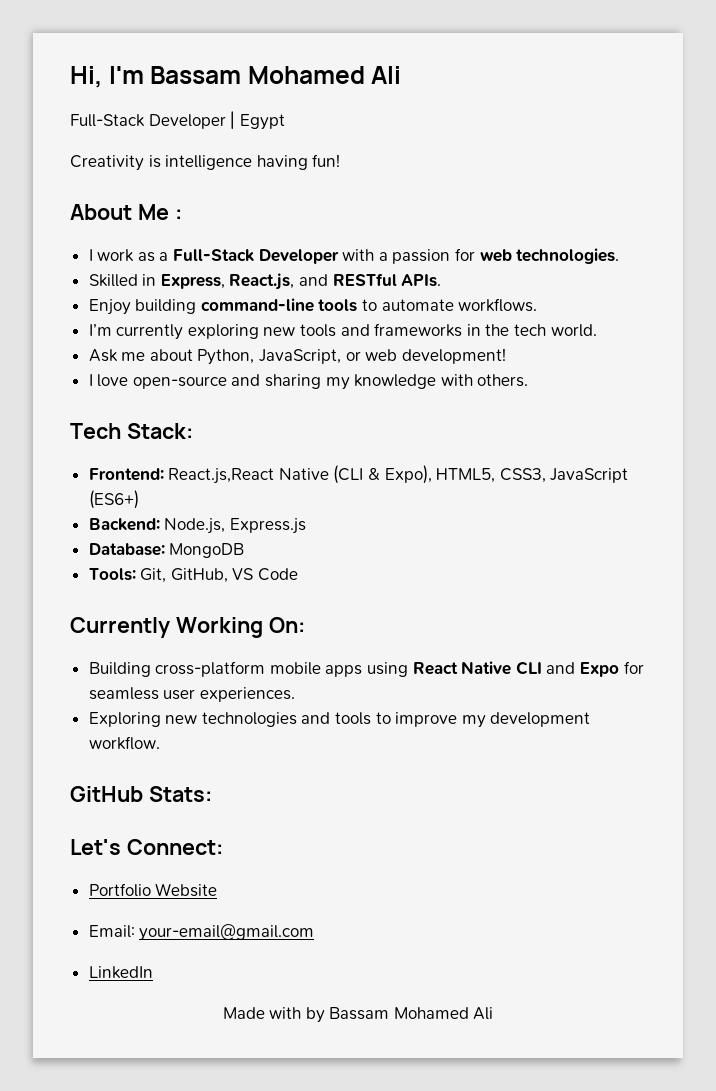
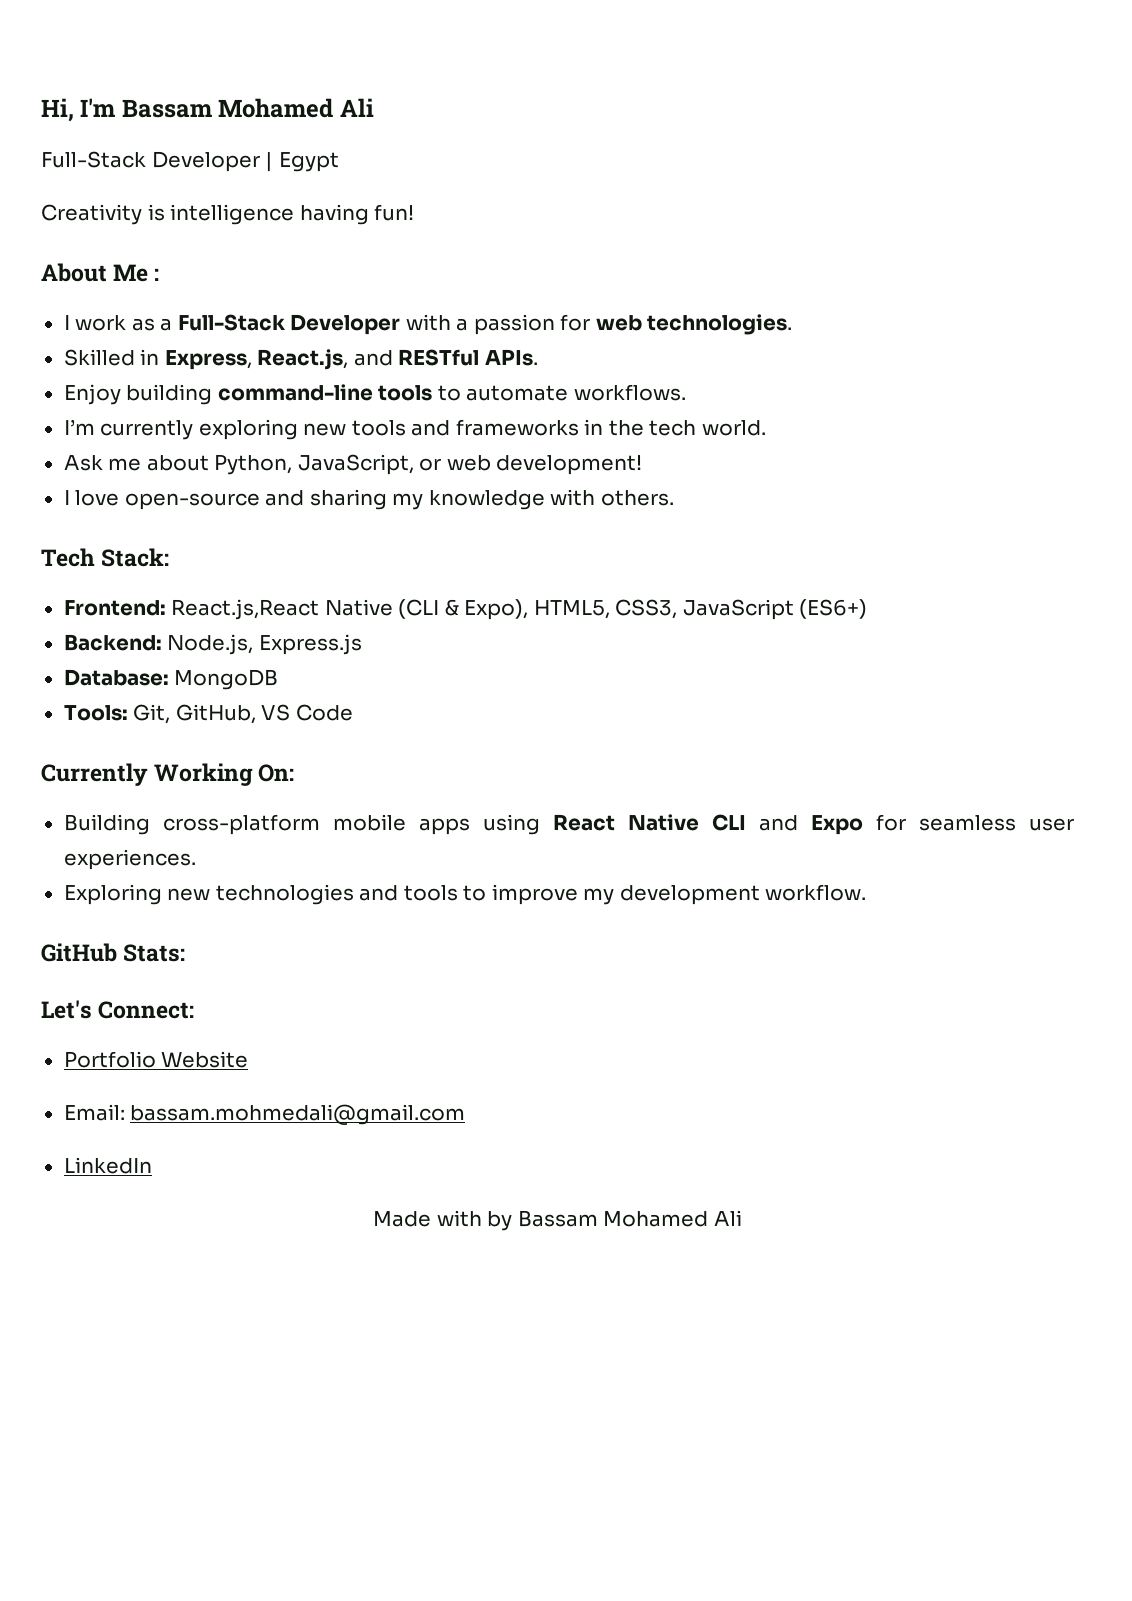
[139,924,315,941] your-email@gmail.com -> [130,1104,466,1125] bassam.mohmedali@gmail.com

